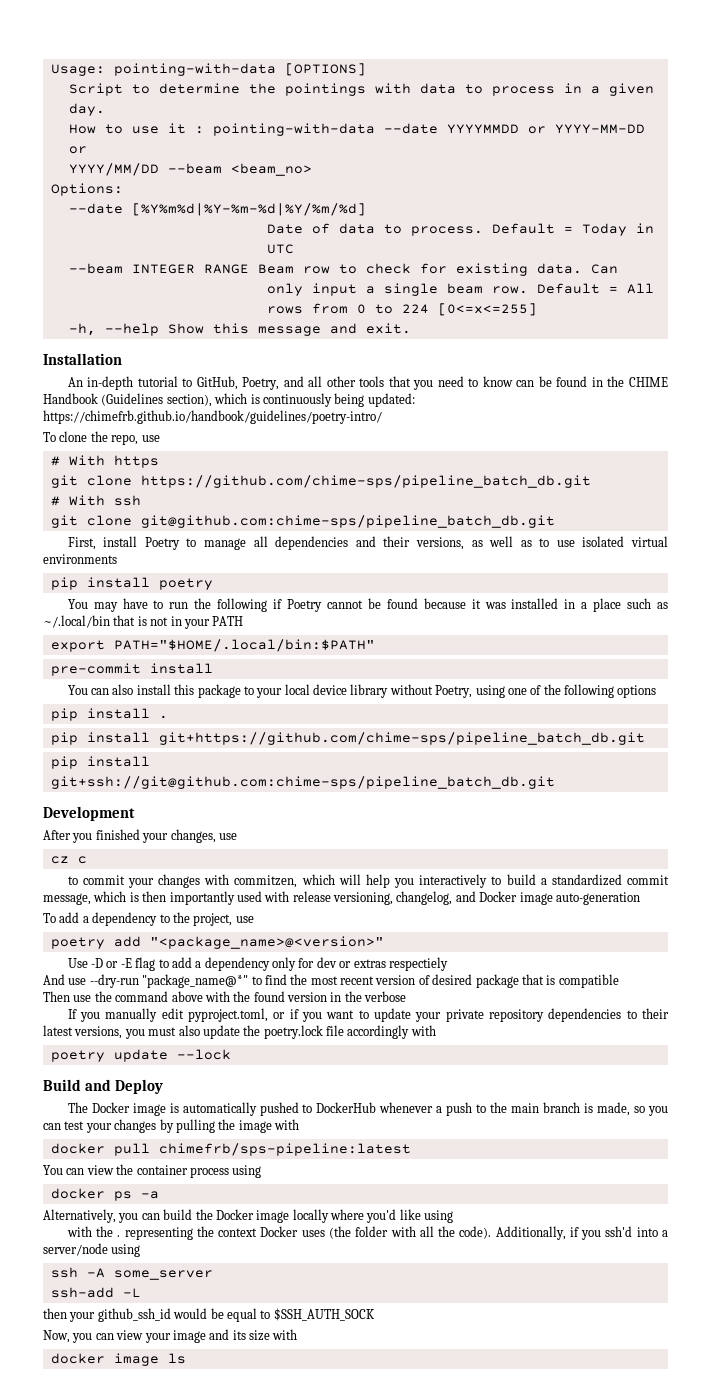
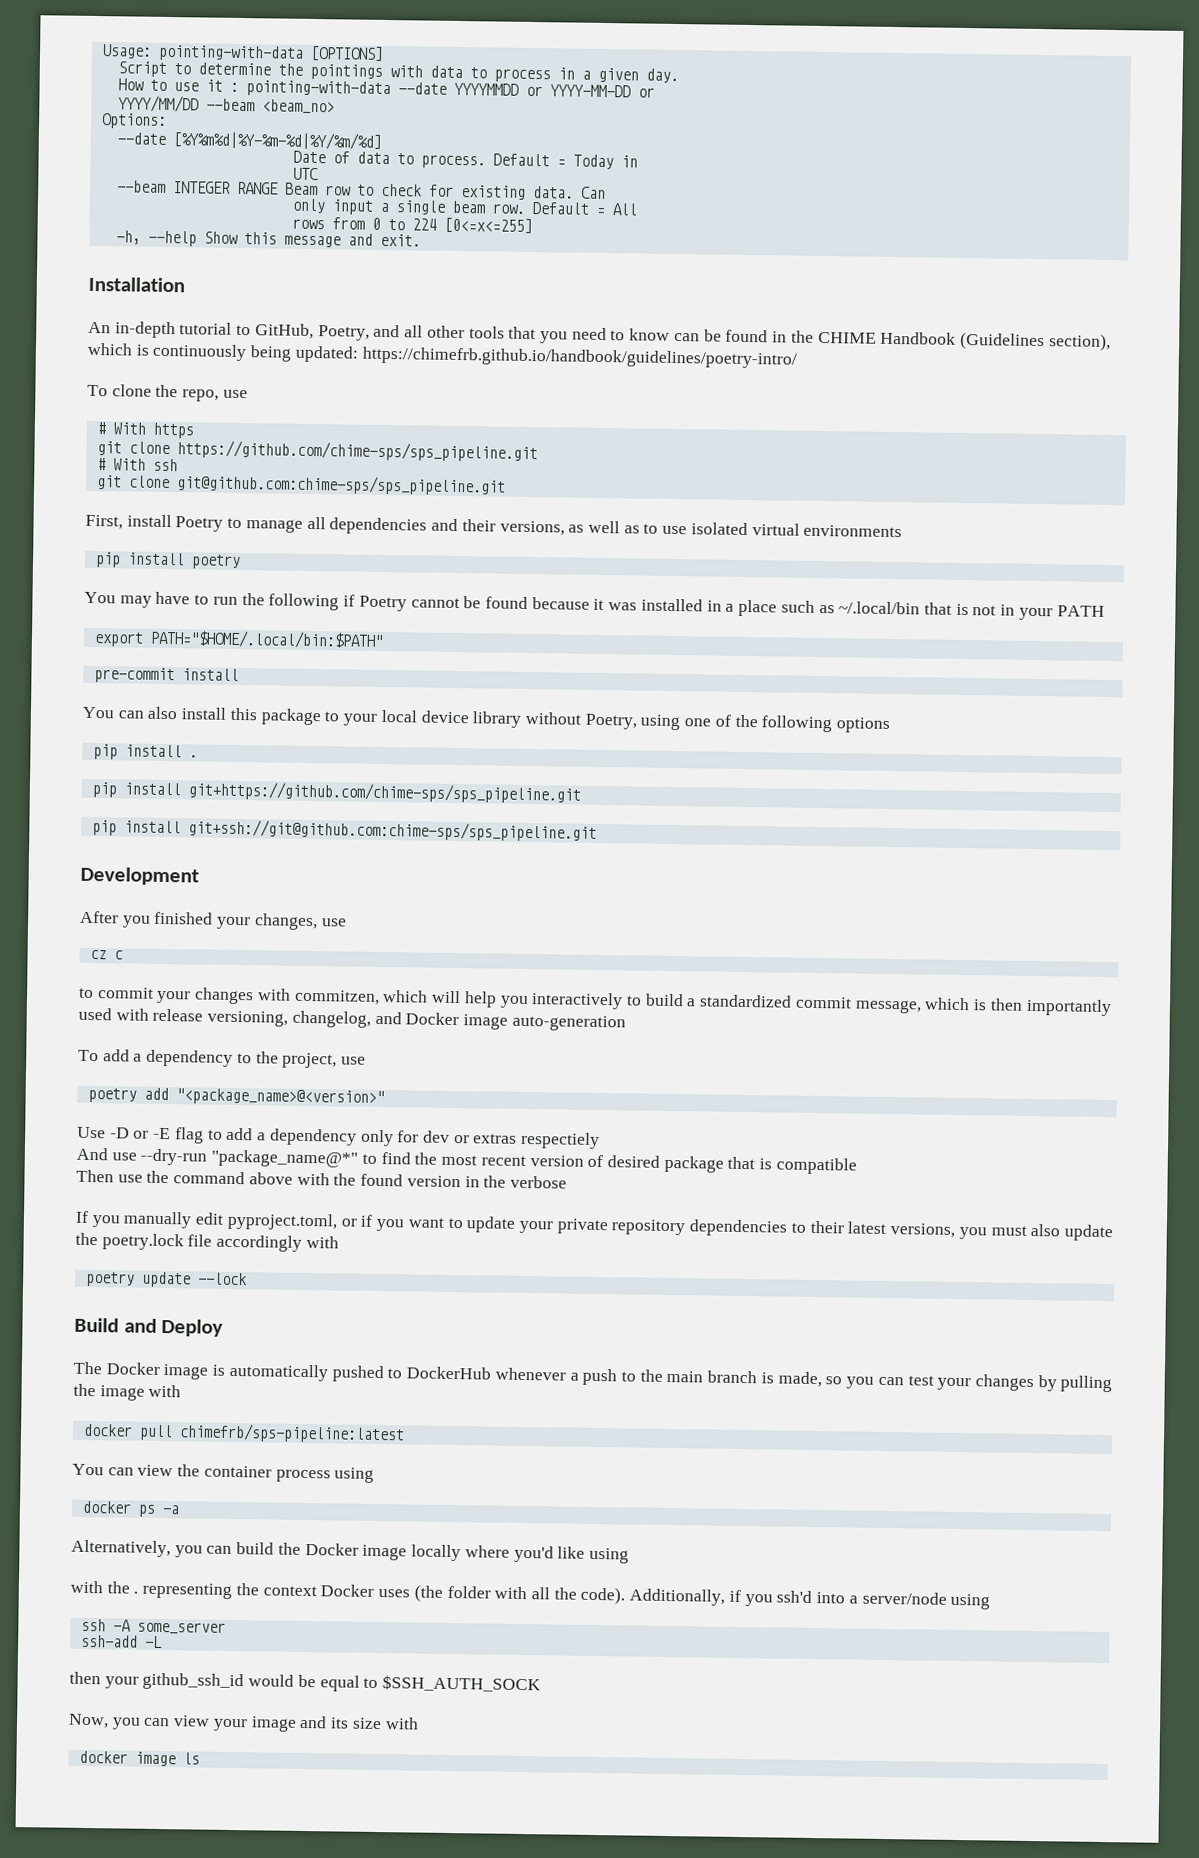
[140,475,591,488] https://github.com/chime-sps/pipeline_batch_db.git -> [176,440,538,463] https://github.com/chime-sps/sps_pipeline.git
[140,515,555,528] git@github.com:chime-sps/pipeline_batch_db.git -> [175,474,506,496] git@github.com:chime-sps/sps_pipeline.git
[158,732,645,745] [50,756,150,769] [50,776,555,789] git+https://github.com/chime-sps/pipeline_batch_db.git // pip install git+ssh://git@github.com:chime-sps/pipeline_batch_db.git -> [187,781,581,804] [91,819,597,842] git+https://github.com/chime-sps/sps_pipeline.git // pip install git+ssh://git@github.com:chime-sps/sps_pipeline.git

